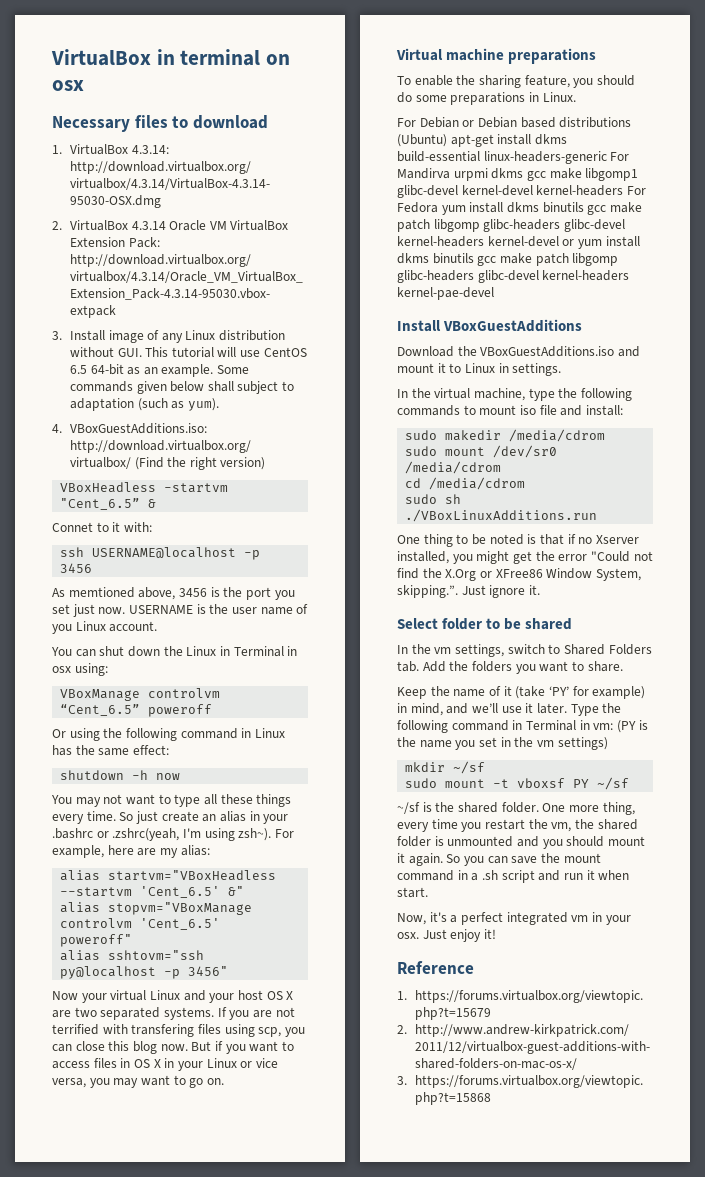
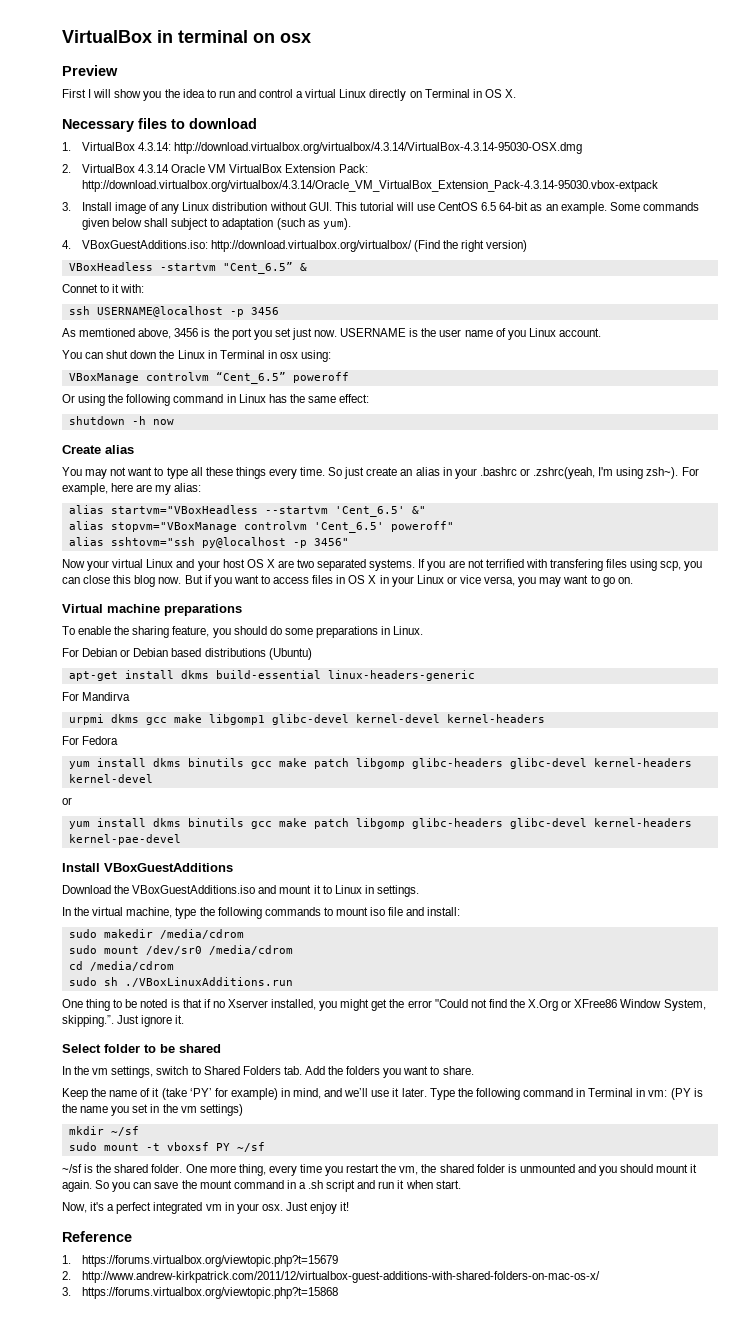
(84, 85) none -> [62,65,118,76] [62,89,516,101] // Preview // First I will show you the idea to run and control a virtual Linux directly on Terminal in OS X.
(181, 776) none -> [62,445,134,454] // Create alias
(447, 140) none -> (312, 654) //
(607, 157) none -> (475, 675) //
(450, 173) none -> (131, 696) //
(624, 190) none -> (545, 718) //
(438, 207) none -> (119, 740) //
[562,239,575,246] or -> [62,797,72,805] // or //

